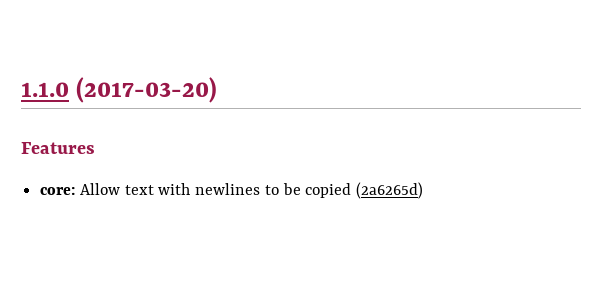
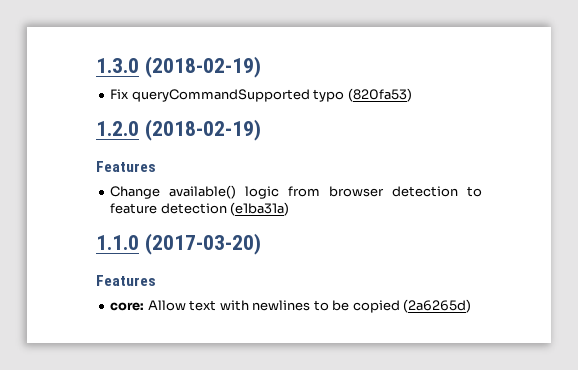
(21, 89) none -> [96,56,261,78] [110,88,412,102] [96,119,261,141] [96,161,156,172] [110,185,482,199] [110,202,290,216] 1.3.0 (2018-02-19) // Fix queryCommandSupported typo (820fa53) // 1.2.0 (2018-02-19) // Features // Change available() logic from browser detection to feature detection (e1ba31a) //

